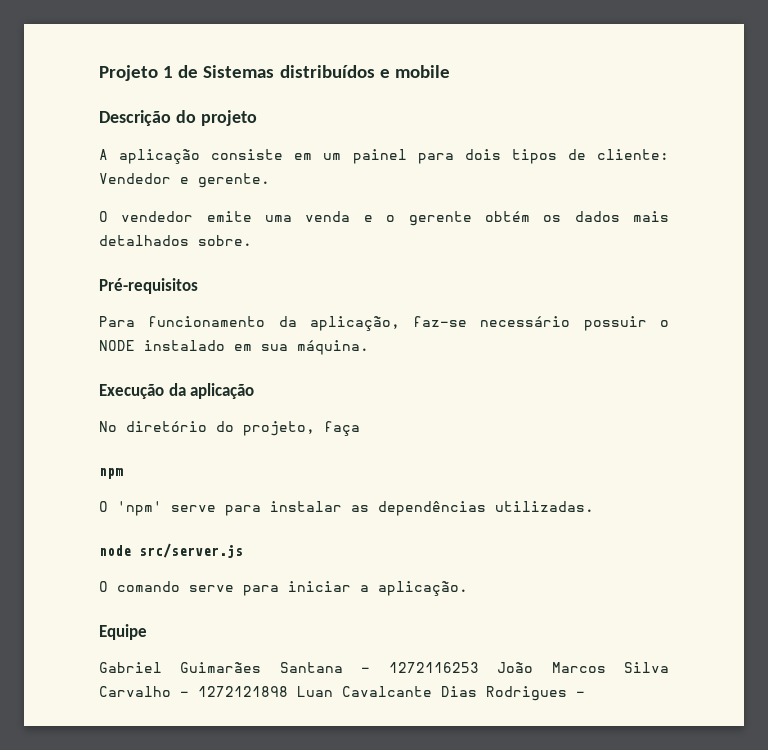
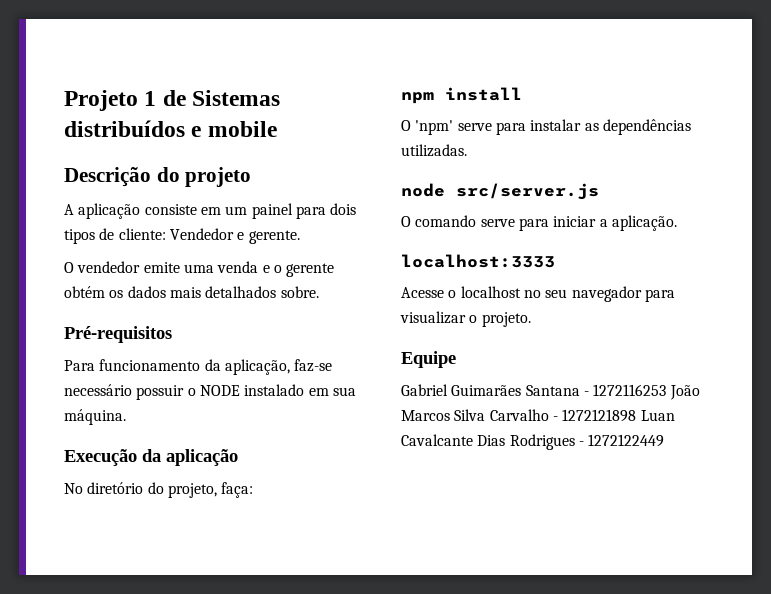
[324,421,360,436] faça -> [221,482,254,498] faça:
(123, 473) none -> [445,87,522,101] install
(468, 588) none -> [401,254,555,268] [401,286,675,302] [400,311,531,327] // localhost:3333 // Acesse o localhost no seu navegador para visualizar o projeto.
(585, 694) none -> [588,434,665,447] 1272122449

